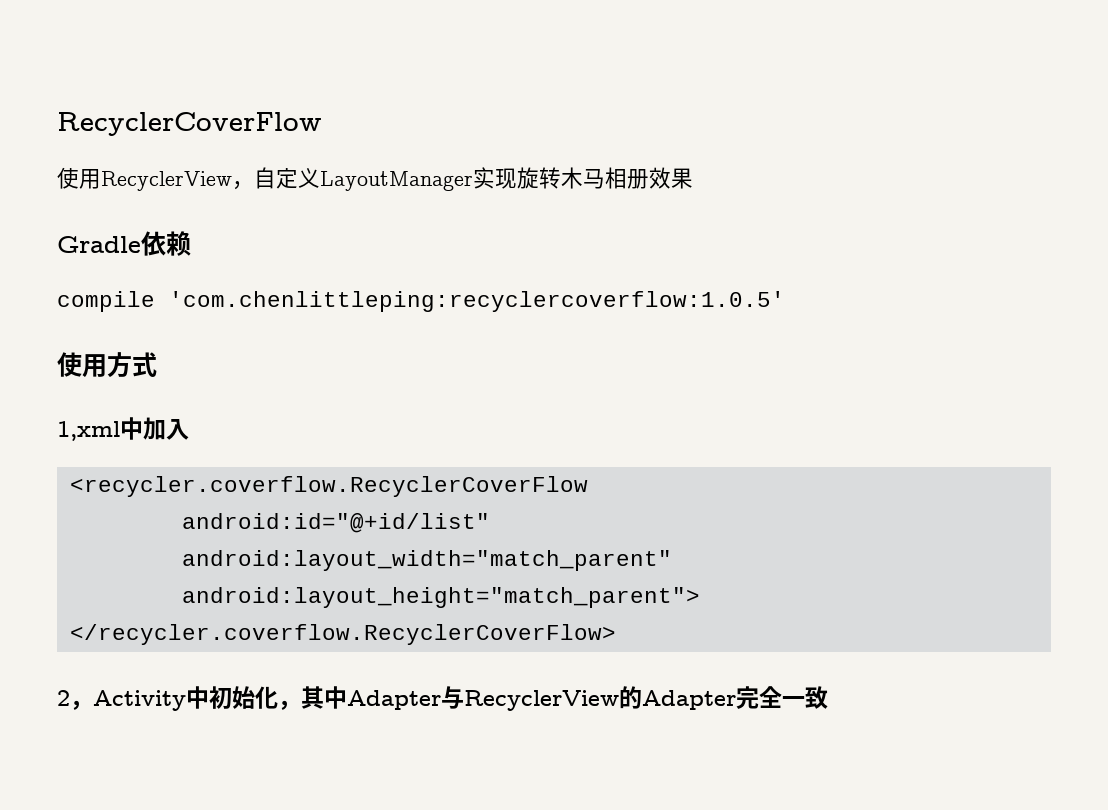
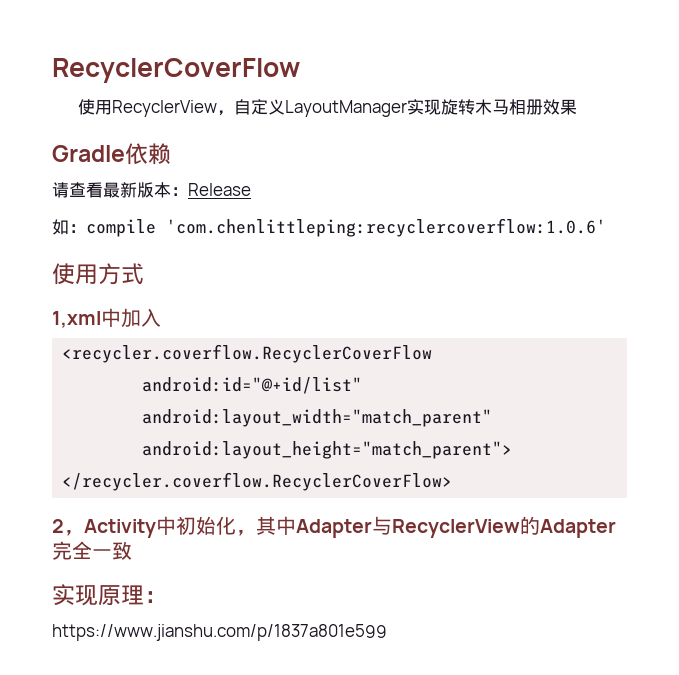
[57,291,785,312] compile 'com.chenlittleping:recyclercoverflow:1.0.5' -> [52,182,251,198] [52,218,606,237] 请查看最新版本：Release // 如：compile 'com.chenlittleping:recyclercoverflow:1.0.6'
(828, 697) none -> [52,584,167,606] [52,624,387,641] // 实现原理： // https://www.jianshu.com/p/1837a801e599

